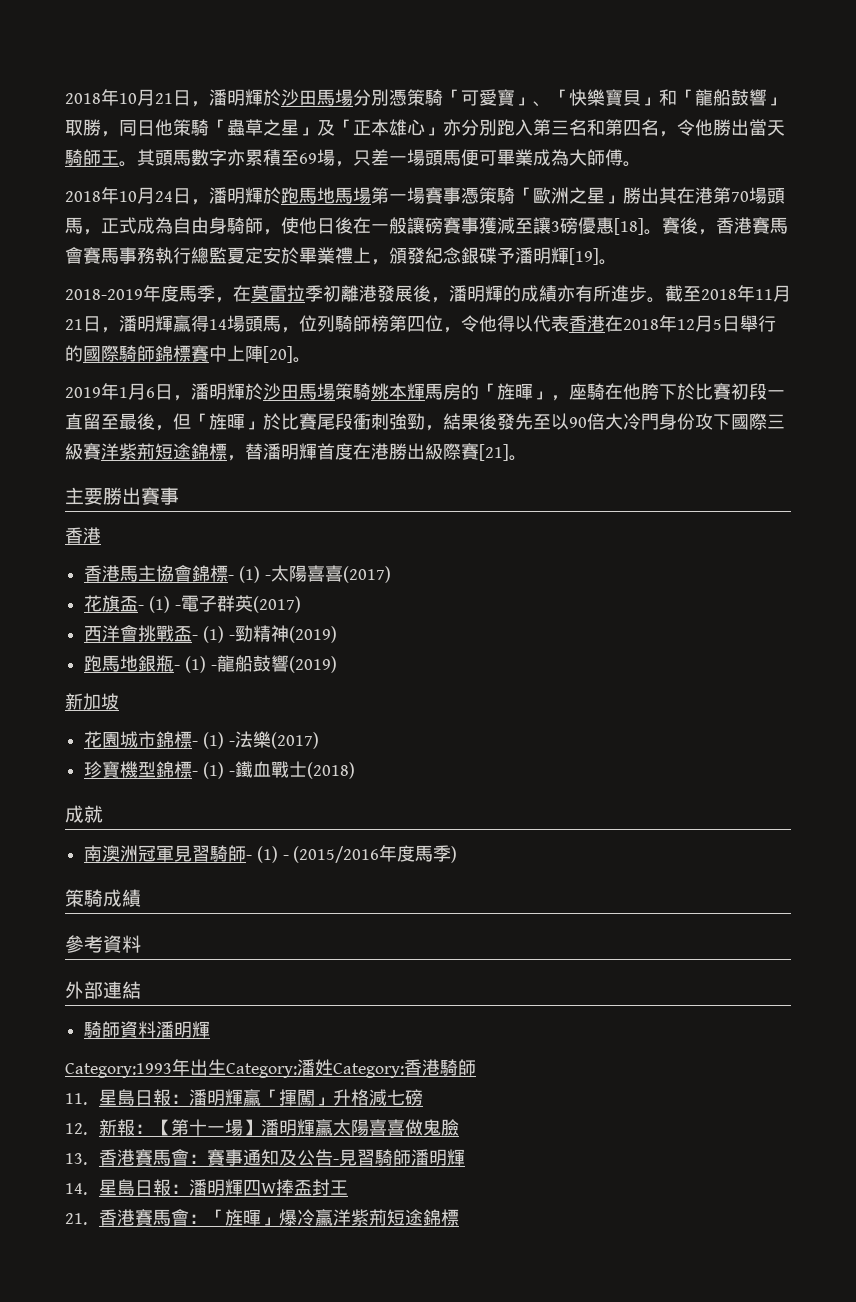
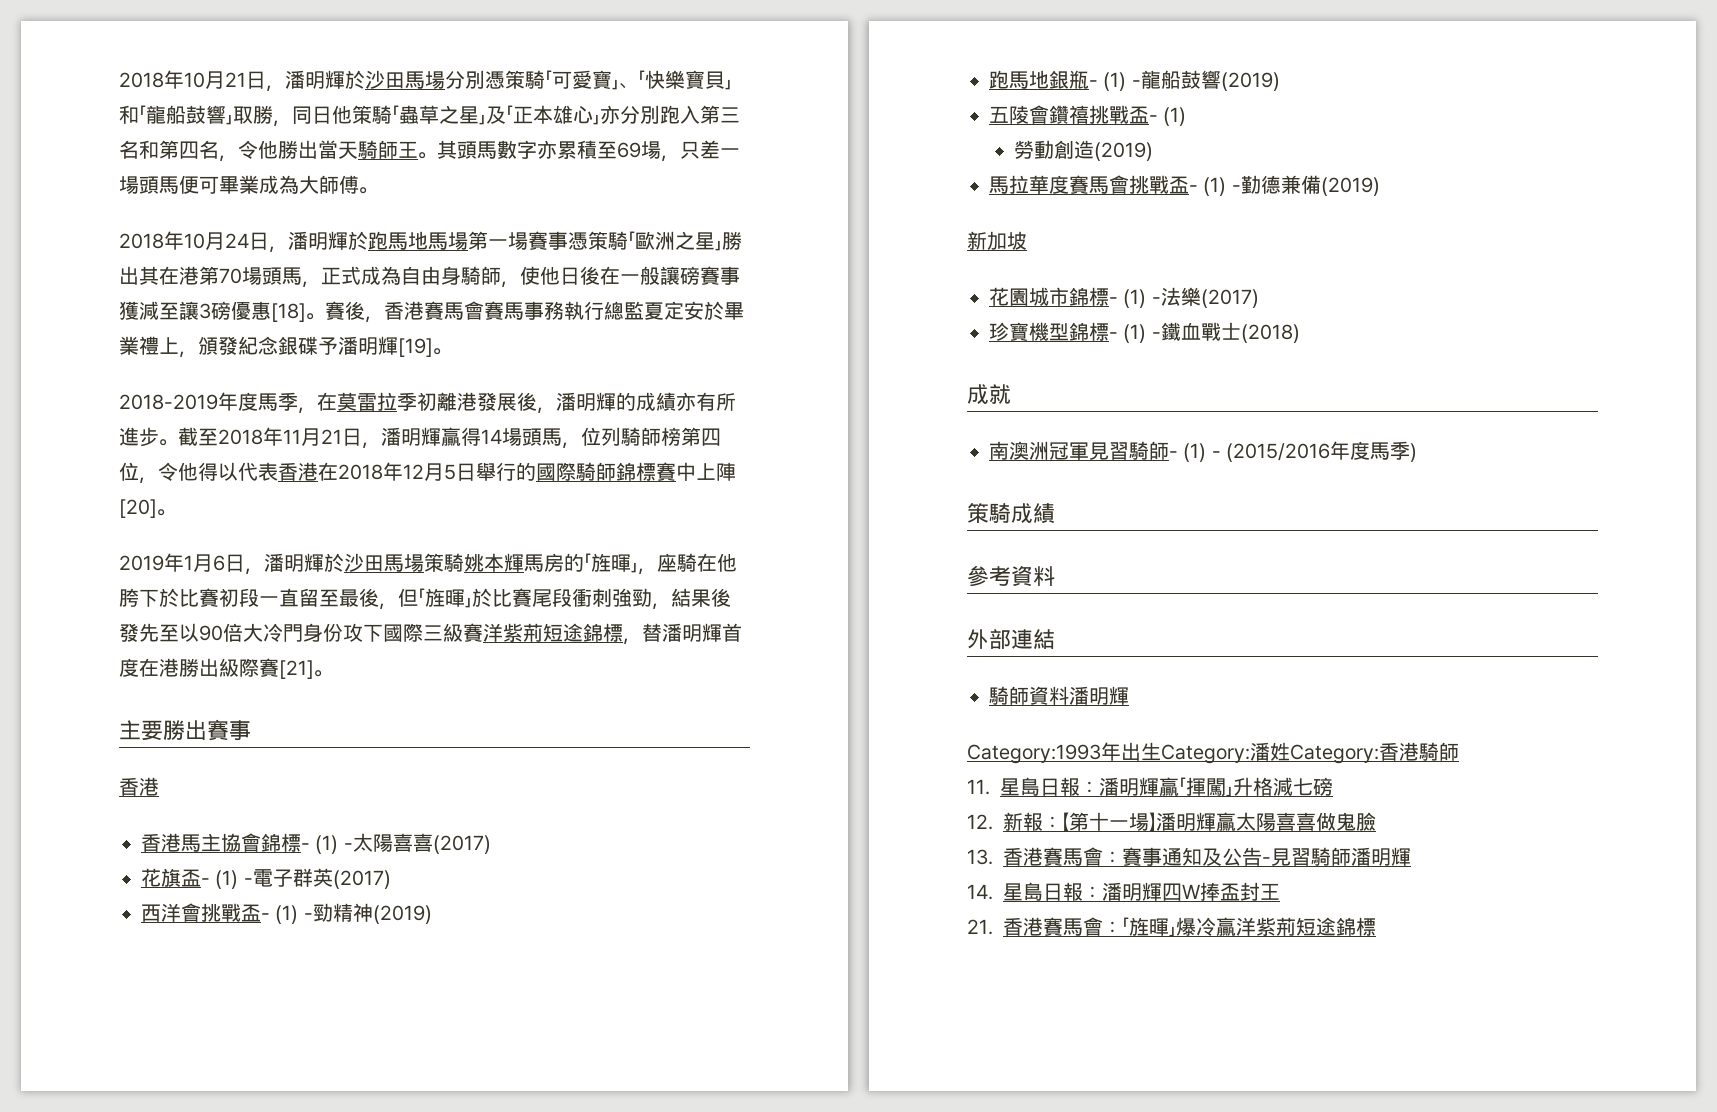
(337, 664) none -> [989,105,1187,126] [1013,140,1153,161] [989,175,1380,196] // 五陵會鑽禧挑戰盃- (1) // 勞動創造(2019) // 馬拉華度賽馬會挑戰盃- (1) -勤德兼備(2019)

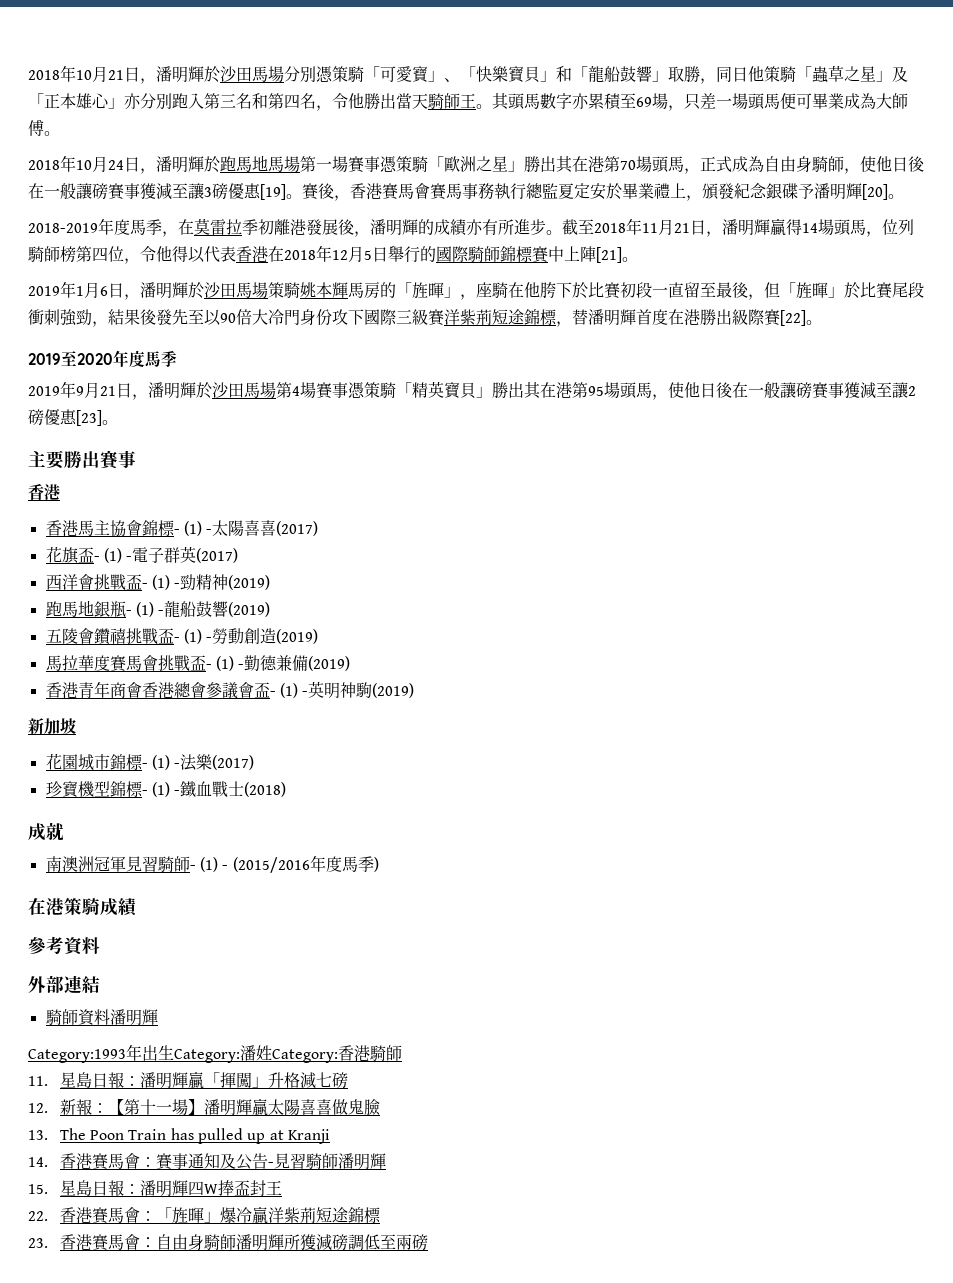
[271,303,306,322] [18] -> [260,184,286,200] [19]
[398,338,433,357] [19] -> [862,184,888,200] [20]
[119,499,157,518] [20] -> [596,247,622,263] [21]
[279,660,314,679] [21] -> [780,310,822,326] [28,350,177,368] [28,381,916,400] [28,409,102,426] [22]。 // 2019至2020年度馬季 // 2019年9月21日，潘明輝於沙田馬場第4場賽事憑策騎「精英寶貝」勝出其在港第95場頭馬，使他日後在一般讓磅賽事獲減至讓2磅優惠[23]
(1187, 116) // -> [206,637,213,642] -
(1380, 186) none -> [45,681,415,699] // 香港青年商會香港總會參議會盃- (1) -英明神駒(2019)
(1418, 452) none -> [28,897,64,916] 在港
(993, 857) none -> [59,1128,330,1144] [28,1157,48,1167] The Poon Train has pulled up at Kranji // 14.
[967,884,993,900] 14. -> [28,1184,48,1194] 15.
[967,919,993,935] 21. -> [28,1211,48,1221] 22.
(1376, 926) none -> [28,1234,428,1251] // 23.香港賽馬會∶自由身騎師潘明輝所獲減磅調低至兩磅

